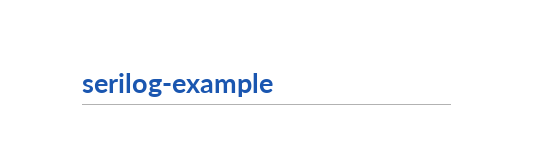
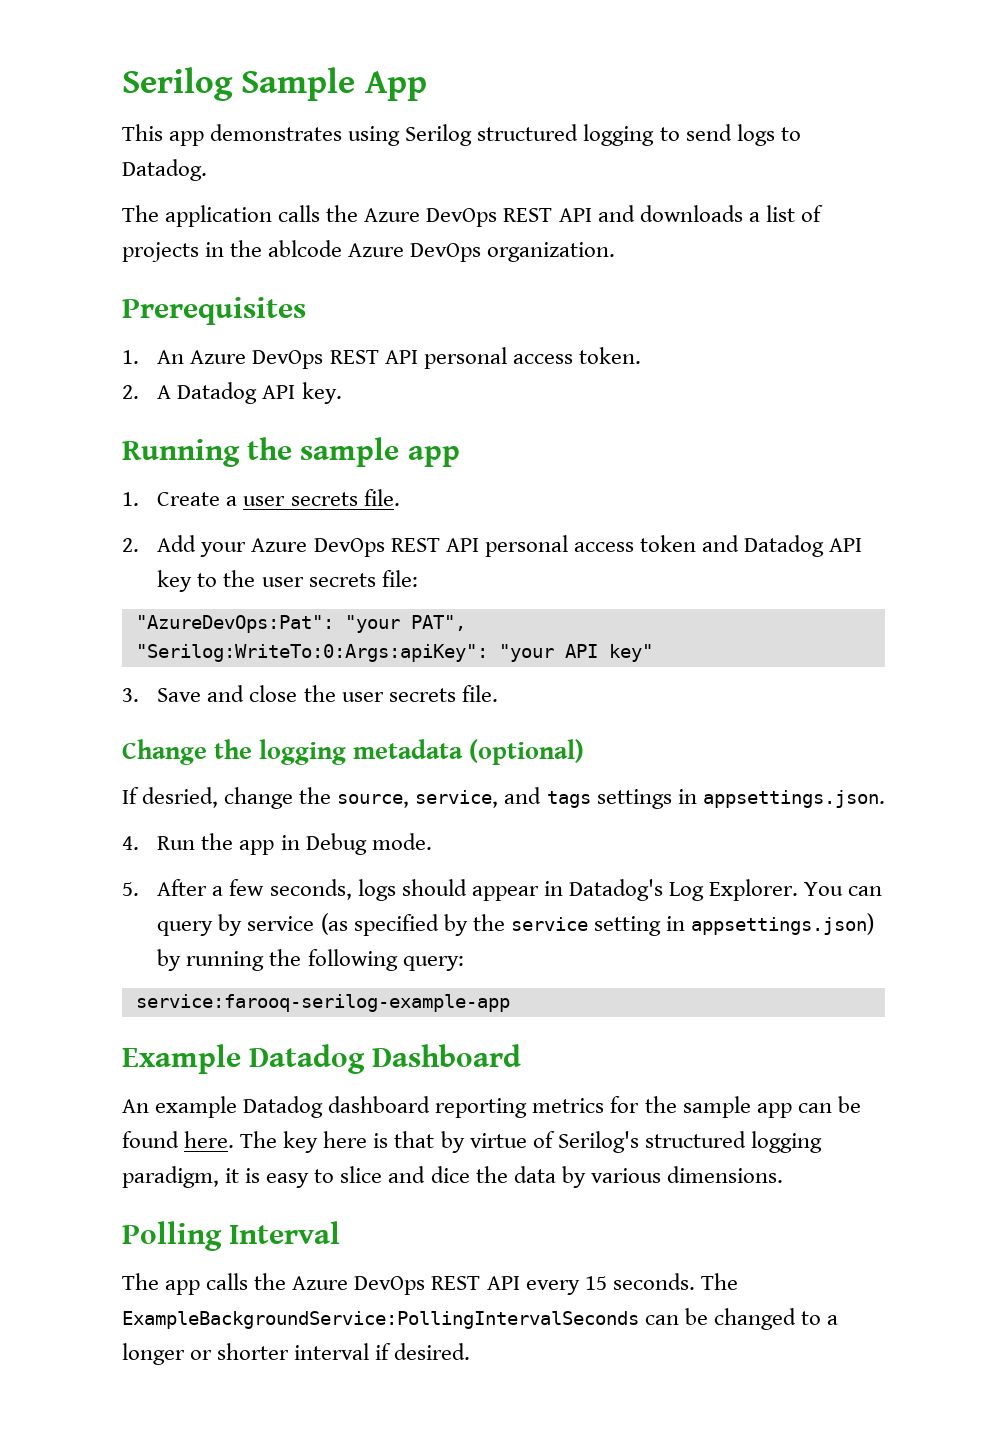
[82,73,273,97] serilog-example -> [122,67,427,101] [122,124,801,146] [122,159,207,181] [122,205,823,227] [122,240,616,262] [122,297,306,325] [122,347,641,369] [122,382,342,404] [122,437,460,467] [122,489,400,506] [122,535,863,557] [157,570,418,592] [135,615,466,633] [135,644,653,662] [122,685,498,702] [122,739,585,765] [122,787,885,809] [122,833,432,855] [122,879,883,901] [157,913,875,936] [157,949,464,971] [135,994,510,1012] [122,1044,522,1074] [122,1096,861,1118] [122,1131,822,1153] [122,1166,783,1188] [122,1221,341,1251] [122,1273,738,1295] [122,1308,839,1330] [122,1343,471,1365] Serilog Sample App // This app demonstrates using Serilog structured logging to send logs to Datadog. // The application calls the Azure DevOps REST API and downloads a list of projects in the ablcode Azure DevOps organization. // Prerequisites // 1. An Azure DevOps REST API personal access token. // 2. A Datadog API key. // Running the sample app // 1. Create a user secrets file. // 2. Add your Azure DevOps REST API personal access token and Datadog API key to the user secrets file: // "AzureDevOps:Pat": "your PAT", // "Serilog:WriteTo:0:Args:apiKey": "your API key" // 3. Save and close the user secrets file. // Change the logging metadata (optional) // If desried, change the source, service, and tags settings in appsettings.json. // 4. Run the app in Debug mode. // 5. After a few seconds, logs should appear in Datadog's Log Explorer. You can query by service (as specified by the service setting in appsettings.json) by running the following query: // service:farooq-serilog-example-app // Example Datadog Dashboard // An example Datadog dashboard reporting metrics for the sample app can be found here. The key here is that by virtue of Serilog's structured logging paradigm, it is easy to slice and dice the data by various dimensions. // Polling Interval // The app calls the Azure DevOps REST API every 15 seconds. The ExampleBackgroundService:PollingIntervalSeconds can be changed to a longer or shorter interval if desired.

